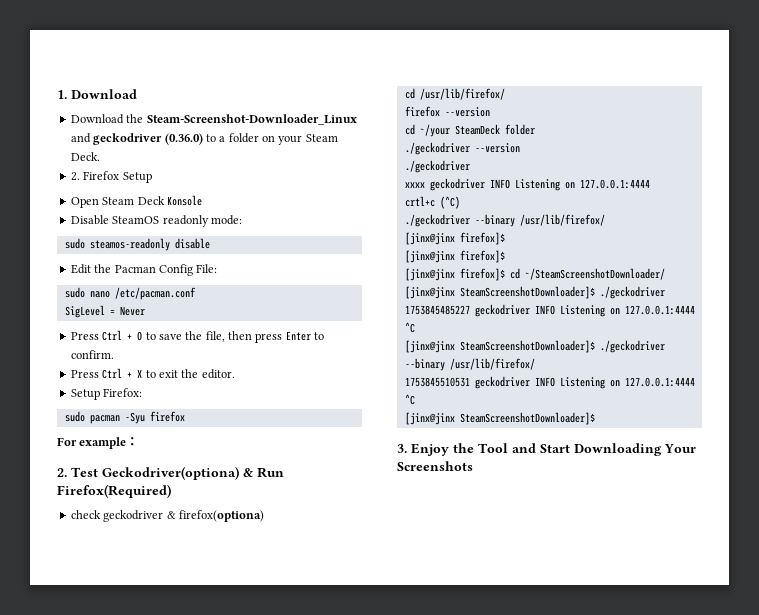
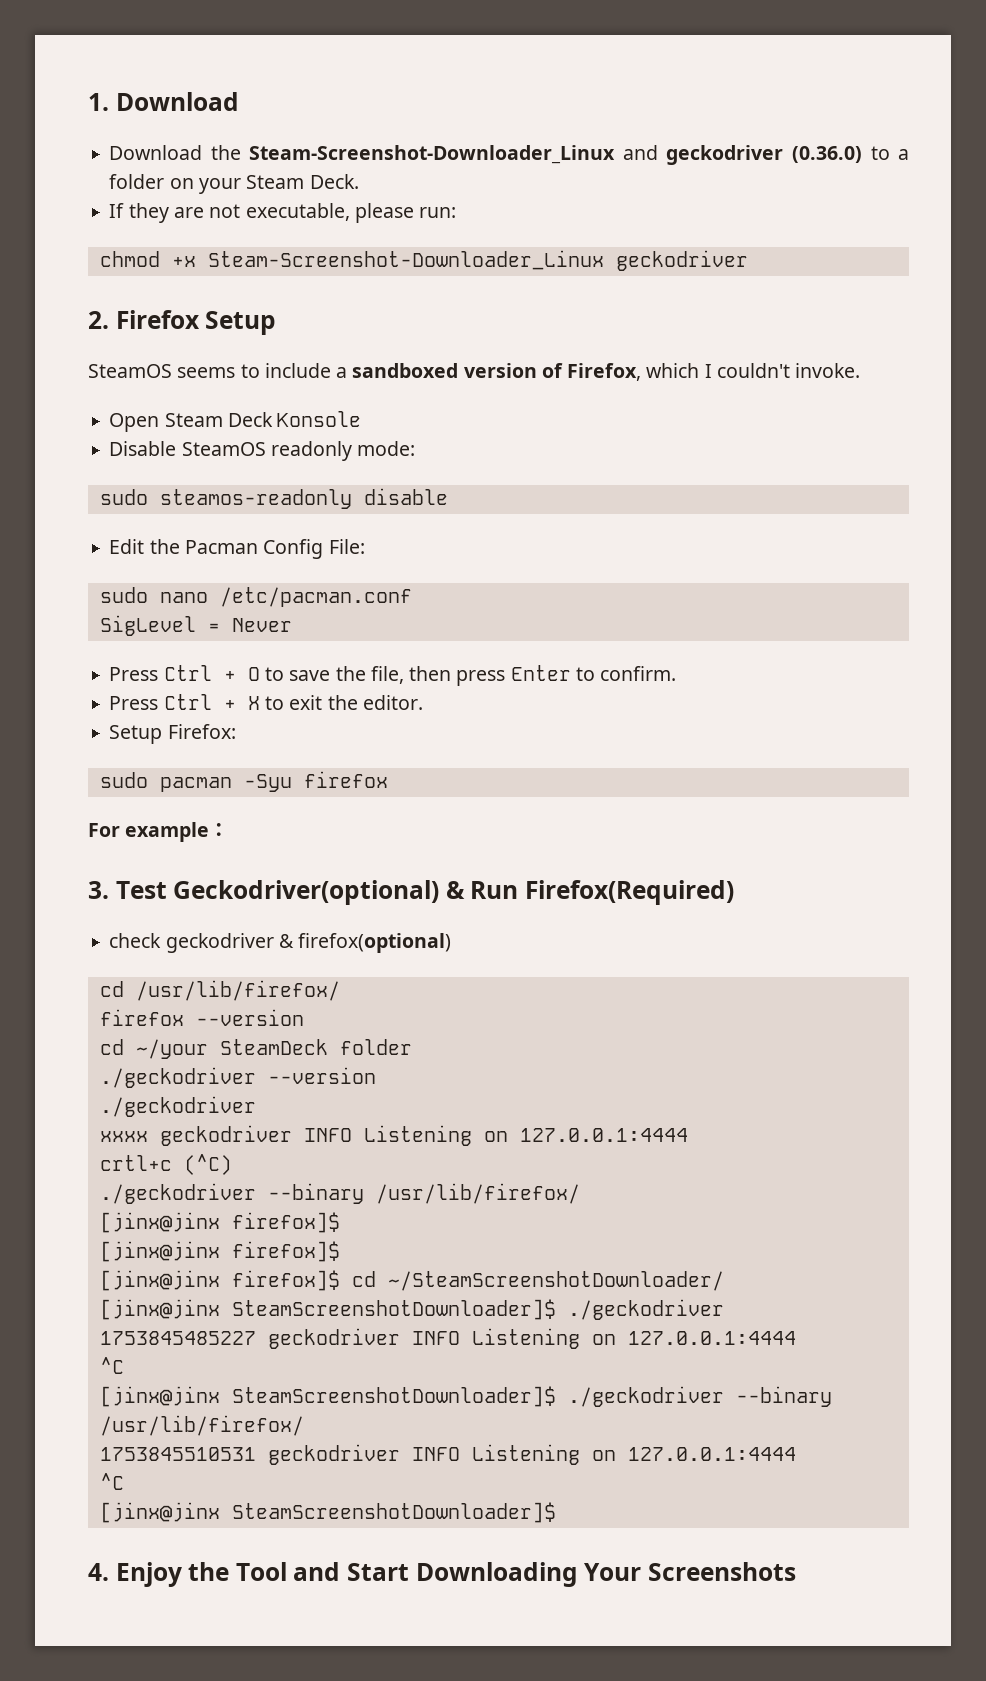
[70,171,152,183] 2. Firefox Setup -> [109,203,457,223] [99,250,748,271] [88,310,277,335] [88,363,861,381] If they are not executable, please run: // chmod +x Steam-Screenshot-Downloader_Linux geckodriver // 2. Firefox Setup // SteamOS seems to include a sandboxed version of Firefox, which I couldn't invoke.
[57,466,239,480] 2. Test Geckodriver(optiona) -> [88,880,440,905] 3. Test Geckodriver(optional)
[178,510,264,522] firefox(optiona) -> [298,933,452,953] firefox(optional)
[397,444,407,453] 3. -> [88,1563,109,1581] 4.

